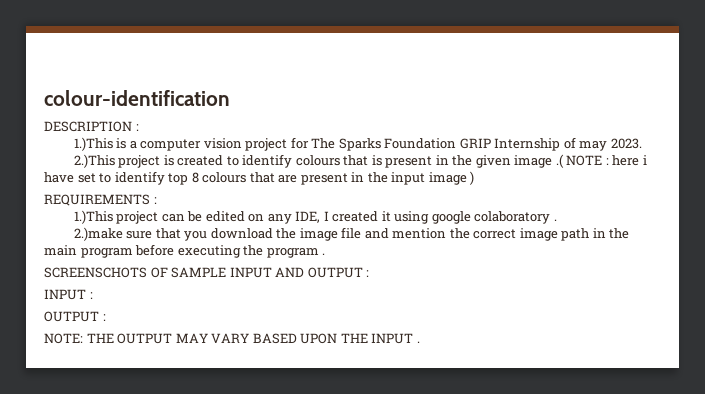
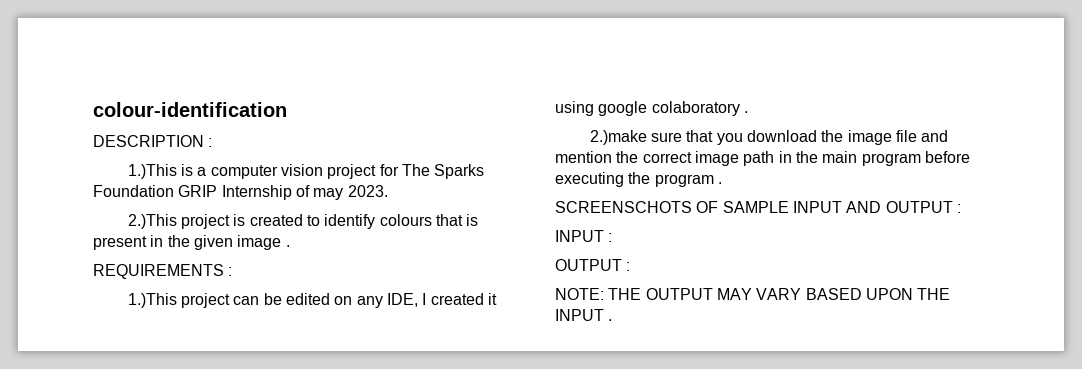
[555,154,647,168] [44,171,475,185] .( NOTE : here i have set to identify top 8 colours that are present in the input image ) -> [285,245,290,247] .

